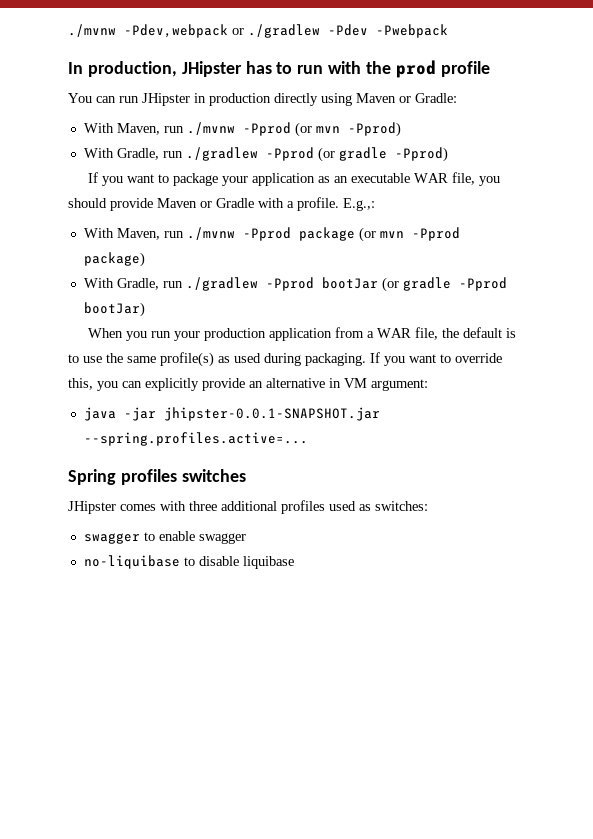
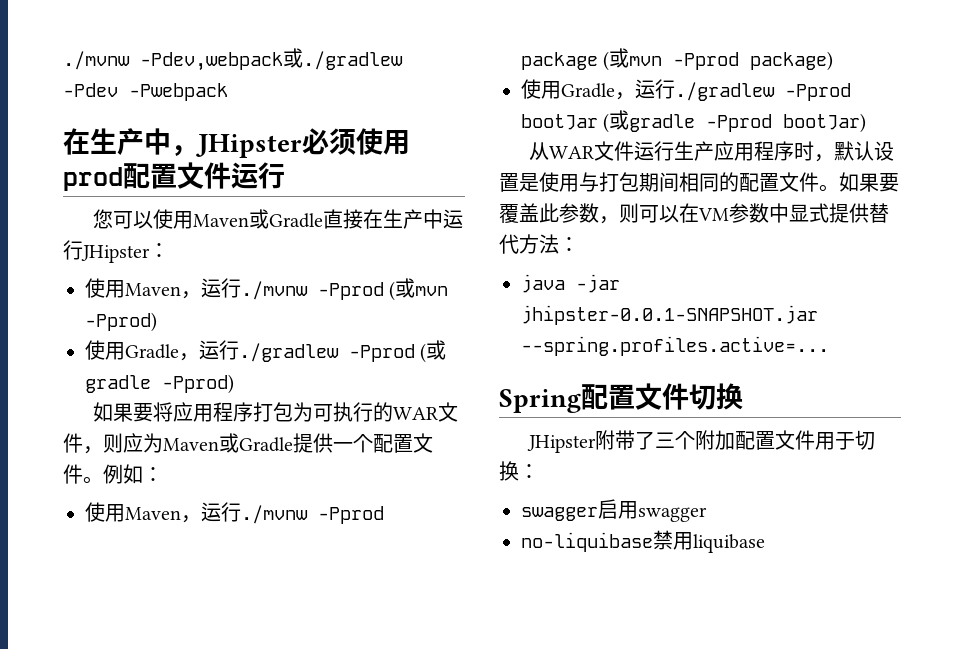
[232,28,244,35] or -> [283,48,303,68] 或
[68,60,490,78] [68,93,457,106] [83,122,312,137] In production, JHipster has to run with the prod profile // You can run JHipster in production directly using Maven or Gradle: // With Maven, run ./mvnw -Pprod (or -> [63,128,410,158] [63,162,285,191] [92,209,463,229] [63,240,169,263] [85,278,416,301] 在生产中，JHipster必须使用prod配置文件运行 // 您可以使用Maven或Gradle直接在生产中运行JHipster： // 使用Maven，运行./mvnw -Pprod (或
[83,147,335,162] With Gradle, run ./gradlew -Pprod (or -> [85,340,447,363] 使用Gradle，运行./gradlew -Pprod (或
[88,172,501,186] [68,197,375,211] [83,228,184,240] If you want to package your application as an executable WAR file, you should provide Maven or Gradle with a profile. E.g.,: // With Maven, run -> [92,402,458,422] [63,433,433,454] [63,464,163,484] [85,502,241,523] 如果要将应用程序打包为可执行的WAR文件，则应为Maven或Gradle提供一个配置文件。例如： // 使用Maven，运行
[358,227,376,242] (or -> [603,48,630,71] (或
[83,278,183,290] With Gradle, run -> [521,79,675,100] 使用Gradle，运行
[381,277,399,292] (or -> [603,110,630,133] (或
[88,327,517,341] [68,352,502,367] [68,378,428,391] When you run your production application from a WAR file, the default is to use the same profile(s) as used during packaging. If you want to override this, you can explicitly provide an alternative in VM argument: -> [528,141,894,162] [499,172,899,192] [499,203,889,224] [499,234,579,254] 从WAR文件运行生产应用程序时，默认设置是使用与打包期间相同的配置文件。如果要覆盖此参数，则可以在VM参数中显式提供替代方法：
[120,469,246,485] [68,500,428,514] [83,531,195,544] profiles switches // JHipster comes with three additional profiles used as switches: // swagger to enable -> [581,383,743,410] [526,430,875,453] [499,461,539,481] [521,499,638,521] 配置文件切换 // JHipster附带了三个附加配置文件用于切换： // swagger启用
[183,556,239,566] to disable -> [653,530,693,550] 禁用

